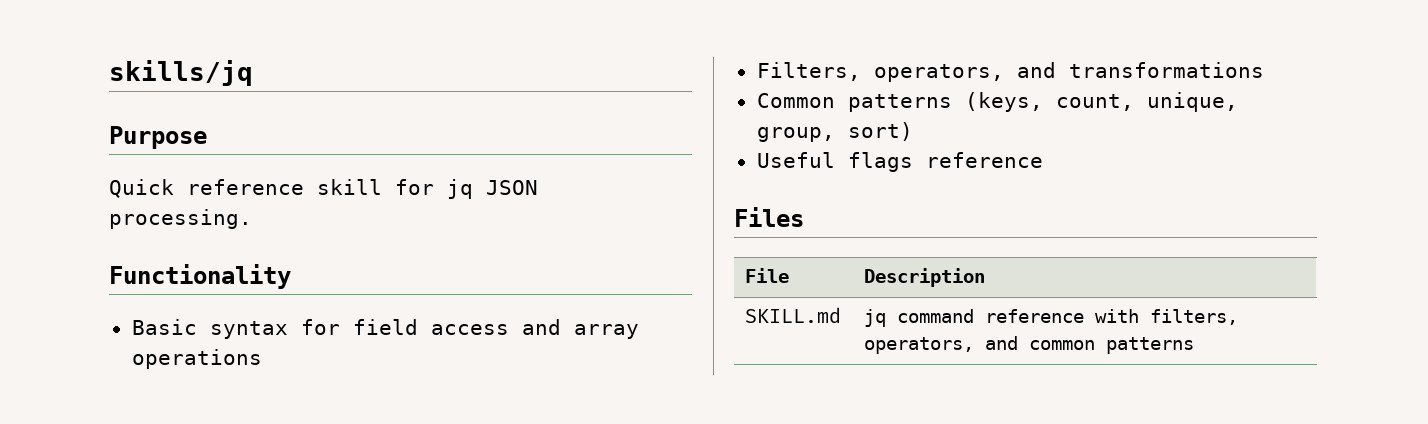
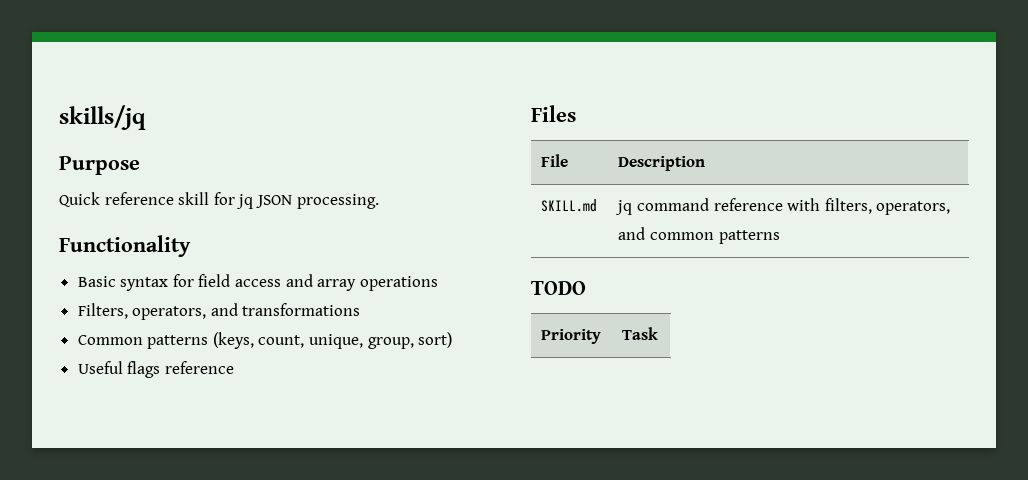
(1195, 345) none -> [531,281,586,295] [541,329,602,344] [622,327,659,340] // TODO // Priority | Task

